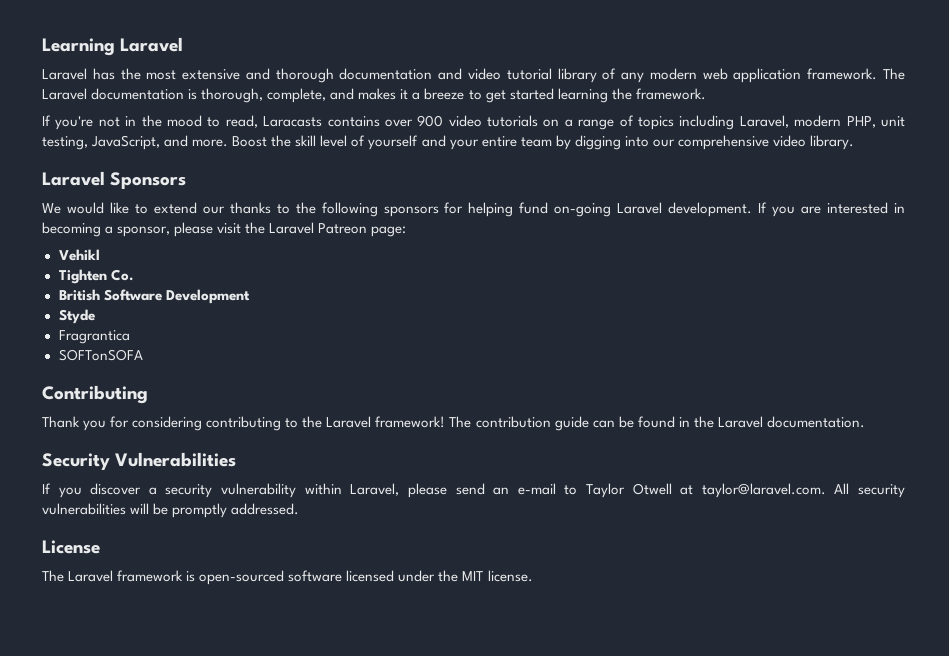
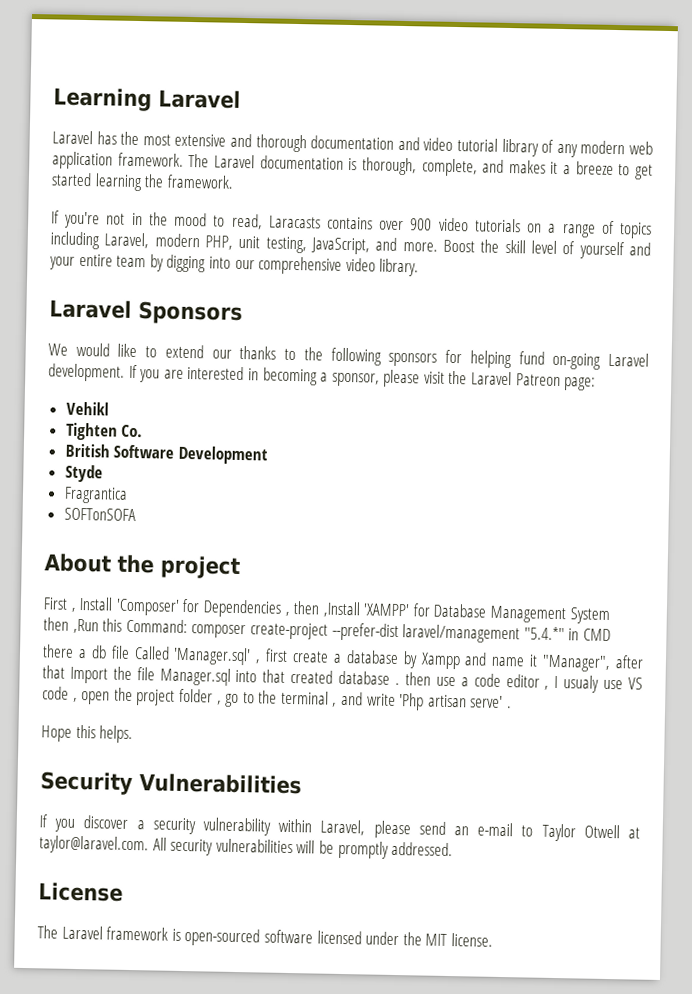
[42,385,148,404] [42,416,865,431] Contributing // Thank you for considering contributing to the Laravel framework! The contribution guide can be found in the Laravel documentation. -> [44,553,241,580] [43,597,610,624] [43,617,611,644] [42,644,644,673] [42,665,644,693] [42,686,513,711] [41,724,134,744] About the project // First , Install 'Composer' for Dependencies , then ,Install 'XAMPP' for Database Management System // then ,Run this Command: composer create-project --prefer-dist laravel/management "5.4.*" in CMD // there a db file Called 'Manager.sql' , first create a database by Xampp and name it "Manager", after that Import the file Manager.sql into that created database . then use a code editor , I usualy use VS code , open the project folder , go to the terminal , and write 'Php artisan serve' . // Hope this helps.

